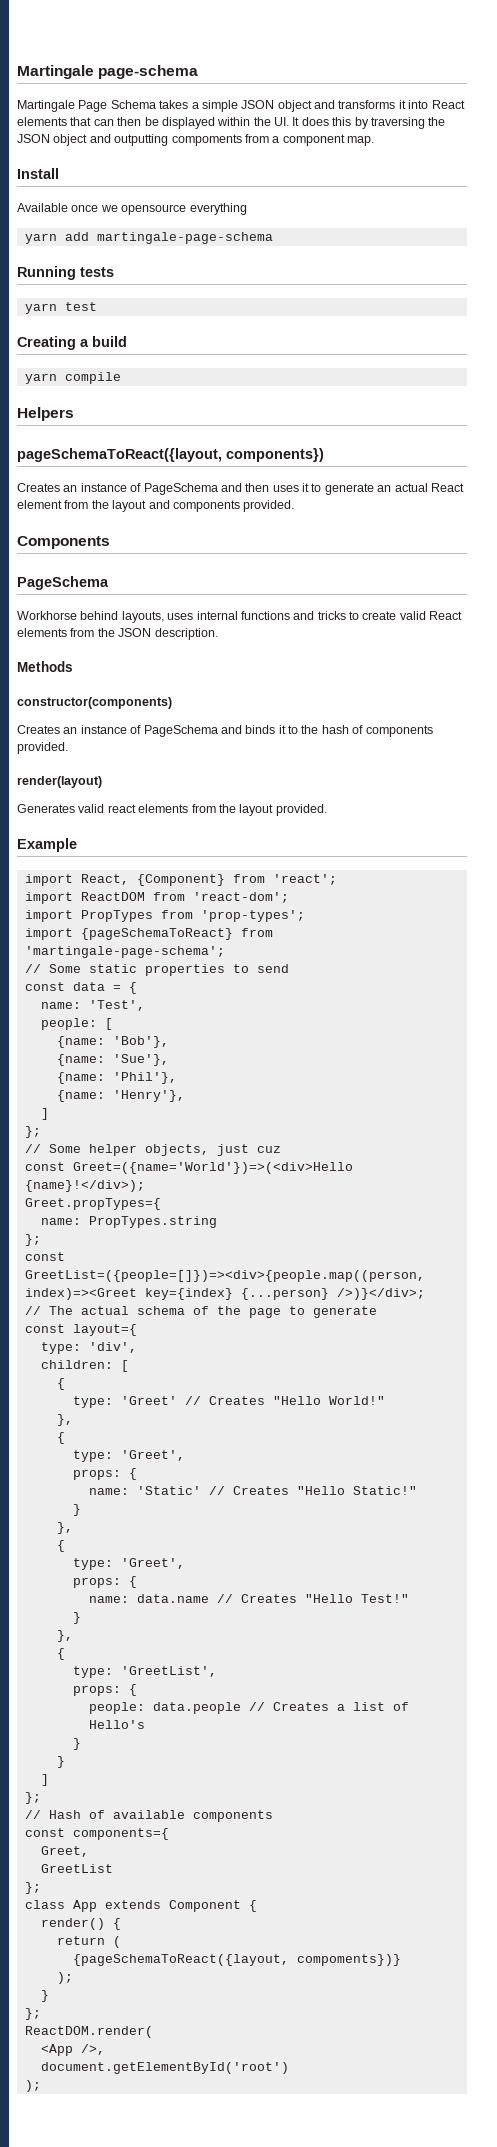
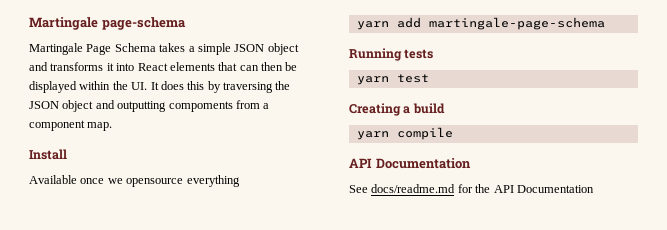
[17,407,74,421] [17,448,324,462] [17,483,464,495] [17,500,295,512] [17,536,110,549] [17,576,109,590] [17,611,463,623] [17,628,218,640] [17,661,73,672] [17,697,172,709] [17,725,433,737] [17,742,68,754] [17,776,102,788] [17,804,327,816] [17,838,77,852] [24,874,337,886] [24,892,289,904] [24,910,305,922] [24,928,273,940] [24,946,225,958] [24,964,289,976] [24,982,137,994] [40,1000,145,1011] [40,1018,113,1030] [56,1036,169,1048] [56,1054,169,1066] [56,1072,177,1084] [56,1090,185,1102] [40,1108,49,1120] [24,1126,41,1138] [24,1144,281,1156] [24,1162,353,1174] [24,1180,145,1192] [24,1198,161,1210] [40,1216,217,1228] [24,1234,41,1246] [24,1252,65,1261] [24,1270,425,1282] [24,1288,425,1300] [24,1306,377,1318] [24,1324,137,1336] [40,1342,137,1354] [40,1360,129,1372] [56,1378,65,1390] [72,1396,385,1408] [56,1414,73,1426] [56,1432,65,1444] [72,1450,185,1462] [72,1468,137,1480] [88,1486,417,1495] [72,1504,81,1516] [56,1522,73,1534] [56,1540,65,1552] [72,1558,185,1570] [72,1576,137,1588] [88,1594,409,1603] [72,1612,81,1624] [56,1630,73,1642] [56,1648,65,1660] [72,1666,217,1678] [72,1684,137,1696] [88,1702,409,1714] [88,1720,145,1729] [72,1738,81,1750] [56,1756,65,1768] [40,1774,49,1786] [24,1792,41,1804] [24,1810,273,1822] [24,1828,169,1840] [40,1846,89,1857] [40,1864,113,1873] [24,1882,41,1894] [24,1900,257,1912] [40,1918,121,1930] [56,1936,121,1948] [72,1954,401,1966] [56,1972,73,1984] [40,1990,49,2002] [24,2008,41,2020] [24,2026,153,2038] [40,2044,105,2056] [40,2062,289,2074] [24,2080,41,2092] Helpers // pageSchemaToReact({layout, components}) // Creates an instance of PageSchema and then uses it to generate an actual React element from the layout and components provided. // Components // PageSchema // Workhorse behind layouts, uses internal functions and tricks to create valid React elements from the JSON description. // Methods // constructor(components) // Creates an instance of PageSchema and binds it to the hash of components provided. // render(layout) // Generates valid react elements from the layout provided. // Example // import React, {Component} from 'react'; // import ReactDOM from 'react-dom'; // import PropTypes from 'prop-types'; // import {pageSchemaToReact} from 'martingale-page-schema'; // // Some static properties to send // const data = { // name: 'Test', // people: [ // {name: 'Bob'}, // {name: 'Sue'}, // {name: 'Phil'}, // {name: 'Henry'}, // ] // }; // // Some helper objects, just cuz // const Greet=({name='World'})=>(<div>Hello {name}!</div>); // Greet.propTypes={ // name: PropTypes.string // }; // const GreetList=({people=[]})=><div>{people.map((person, index)=><Greet key={index} {...person} />)}</div>; // // The actual schema of the page to generate // const layout={ // type: 'div', // children: [ // { // type: 'Greet' // Creates "Hello World!" // }, // { // type: 'Greet', // props: { // name: 'Static' // Creates "Hello Static!" // } // }, // { // type: 'Greet', // props: { // name: data.name // Creates "Hello Test!" // } // }, // { // type: 'GreetList', // props: { // people: data.people // Creates a list of Hello's // } // } // ] // }; // // Hash of available components // const components={ // Greet, // GreetList // }; // class App extends Component { // render() { // return ( // {pageSchemaToReact({layout, compoments})} // ); // } // }; // ReactDOM.render( // <App />, // document.getElementById('root') // ); -> [349,158,471,169] [349,184,594,193] API Documentation // See docs/readme.md for the API Documentation

